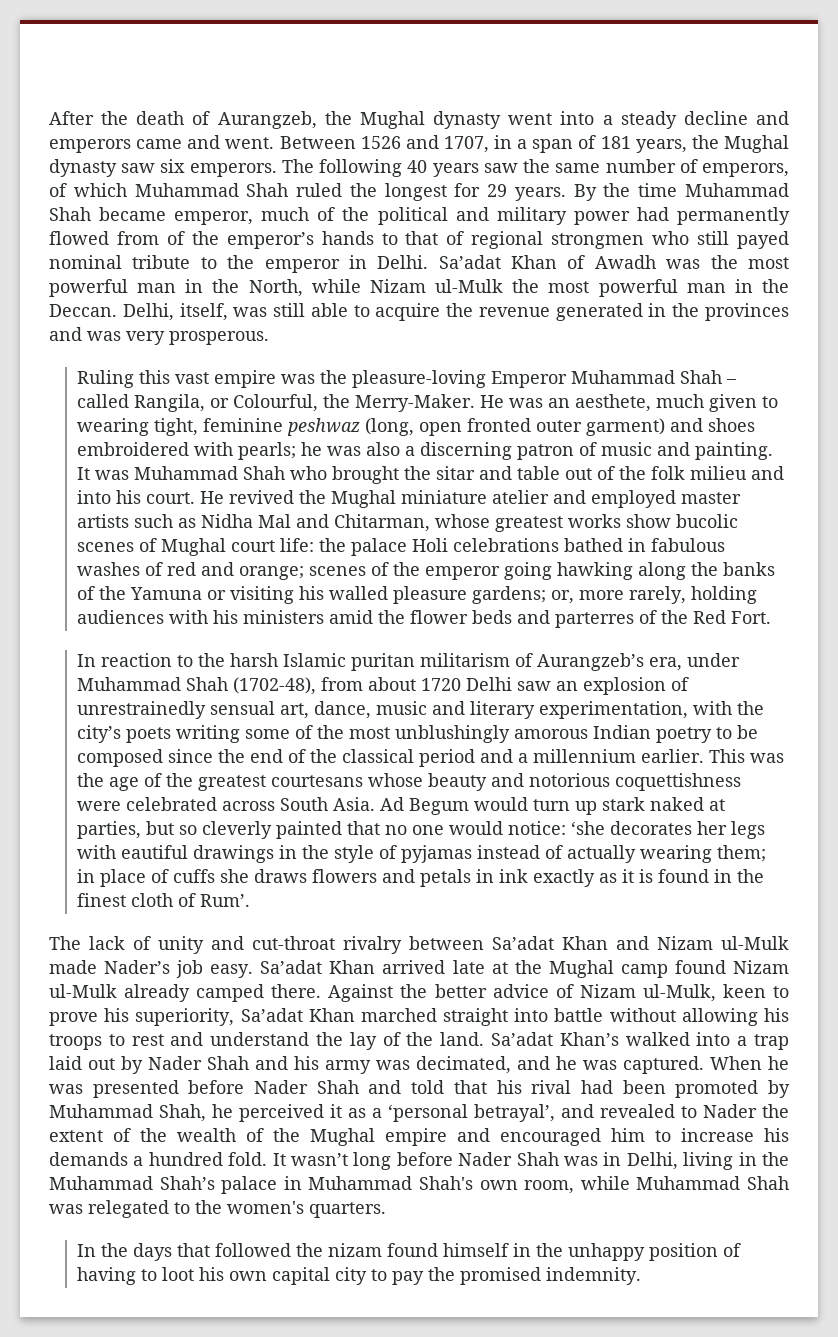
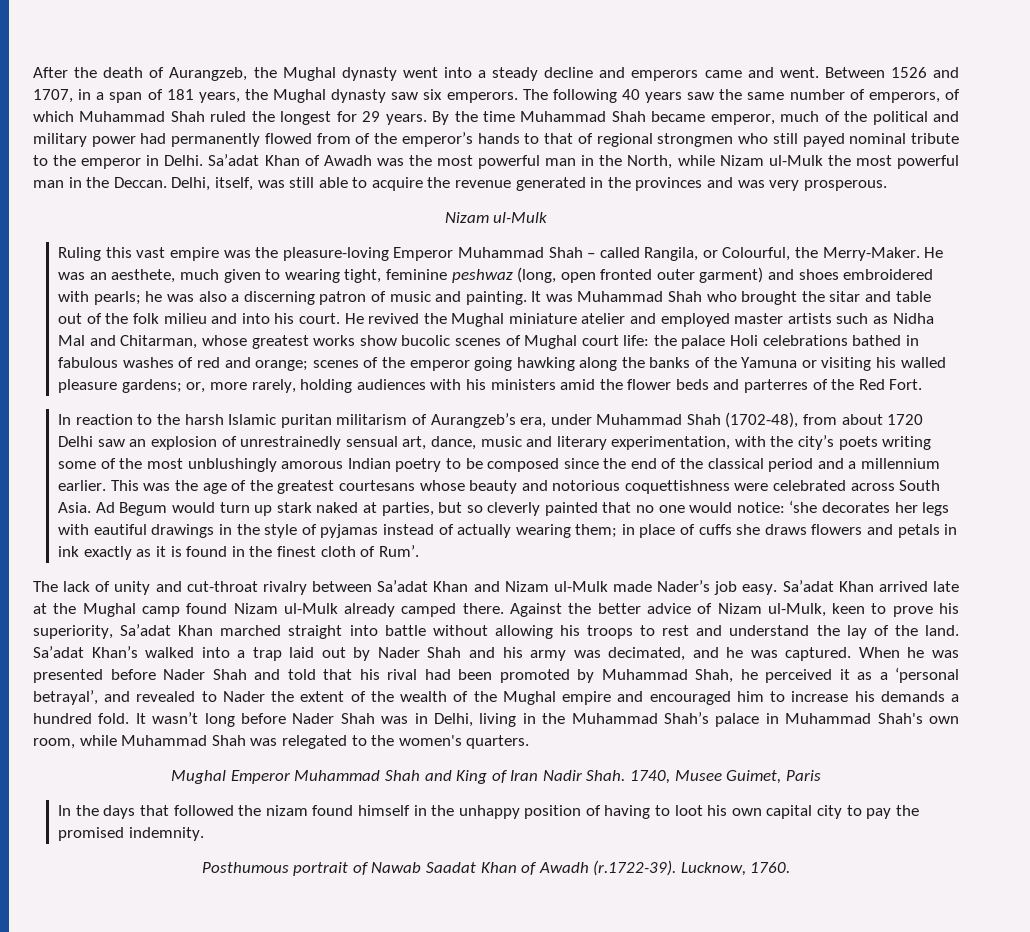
(269, 338) none -> [444,212,548,223] // Nizam ul-Mulk
(386, 1210) none -> [171,770,821,784] // Mughal Emperor Muhammad Shah and King of Iran Nadir Shah. 1740, Musee Guimet, Paris
(642, 1276) none -> [201,860,791,876] // Posthumous portrait of Nawab Saadat Khan of Awadh (r.1722-39). Lucknow, 1760.

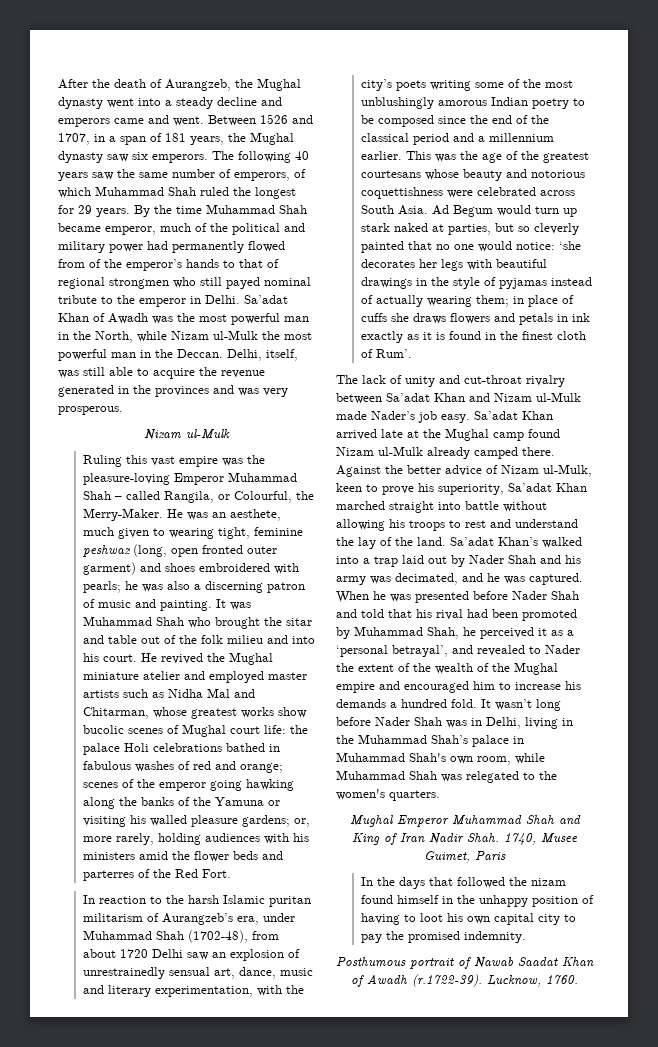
[93,524,147,535] eautiful -> [495,259,547,268] beautiful

